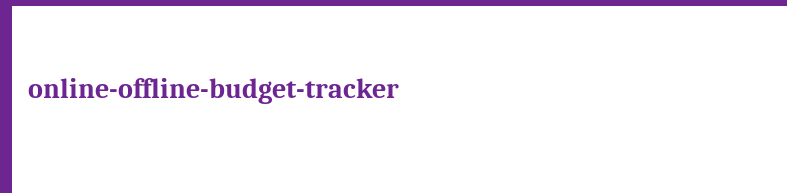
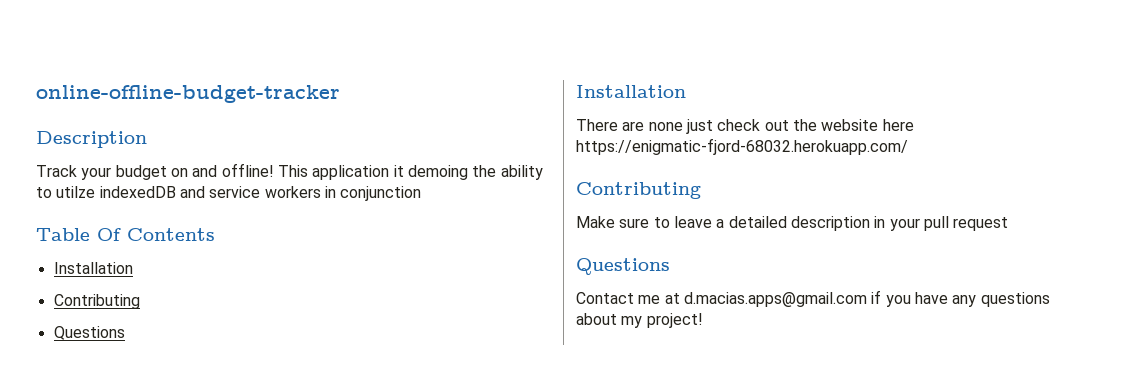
(399, 91) none -> [36,131,147,148] [36,163,543,180] [36,186,422,201] [36,228,215,241] [53,262,133,274] [53,294,140,309] [53,326,125,340] [576,85,686,98] [576,119,914,134] [576,138,908,155] [576,182,701,199] [576,216,1009,231] [576,258,670,275] [576,290,1050,307] [576,313,703,328] // Description // Track your budget on and offline! This application it demoing the ability to utilze indexedDB and service workers in conjunction // Table Of Contents // Installation // Contributing // Questions // Installation // There are none just check out the website here https://enigmatic-fjord-68032.herokuapp.com/ // Contributing // Make sure to leave a detailed description in your pull request // Questions // Contact me at d.macias.apps@gmail.com if you have any questions about my project!

